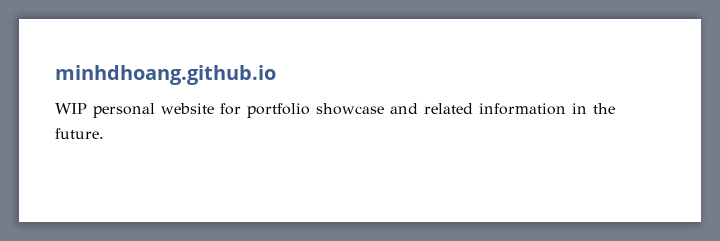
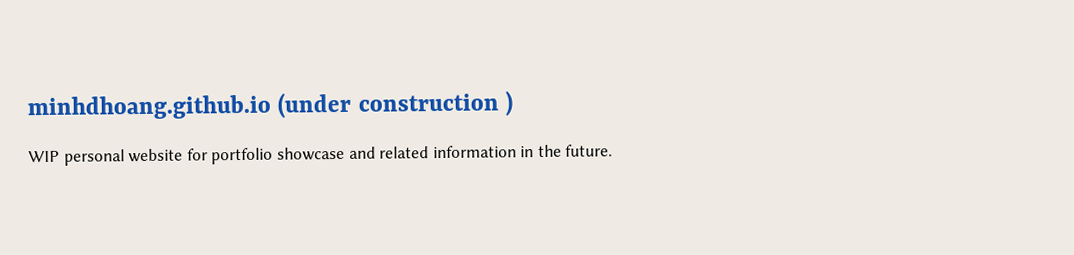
(276, 75) none -> [277,90,513,119] (under construction )

